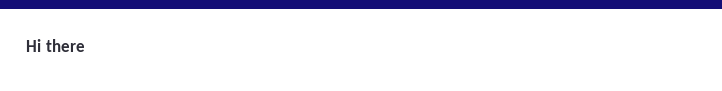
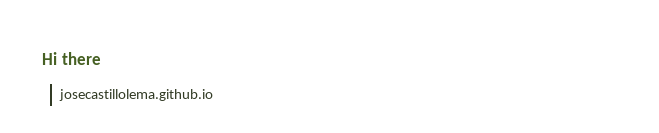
(85, 45) none -> [58,89,213,101] // josecastillolema.github.io

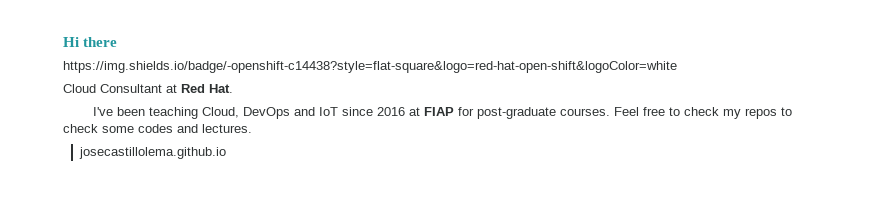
(101, 58) none -> [63,61,677,73] [63,84,233,93] [92,107,792,119] [63,124,252,133] // https://img.shields.io/badge/-openshift-c14438?style=flat-square&logo=red-hat-open-shift&logoColor=white // Cloud Consultant at Red Hat. // I've been teaching Cloud, DevOps and IoT since 2016 at FIAP for post-graduate courses. Feel free to check my repos to check some codes and lectures.

